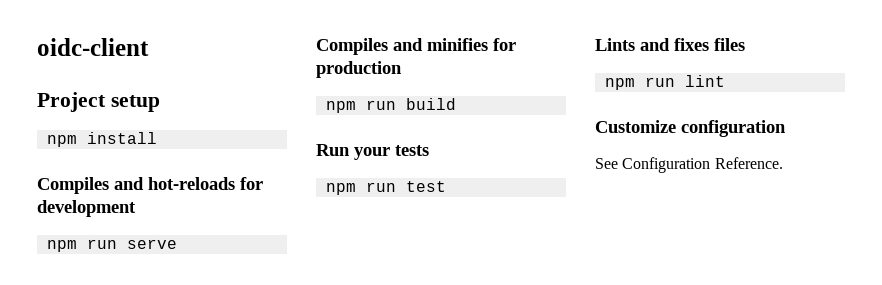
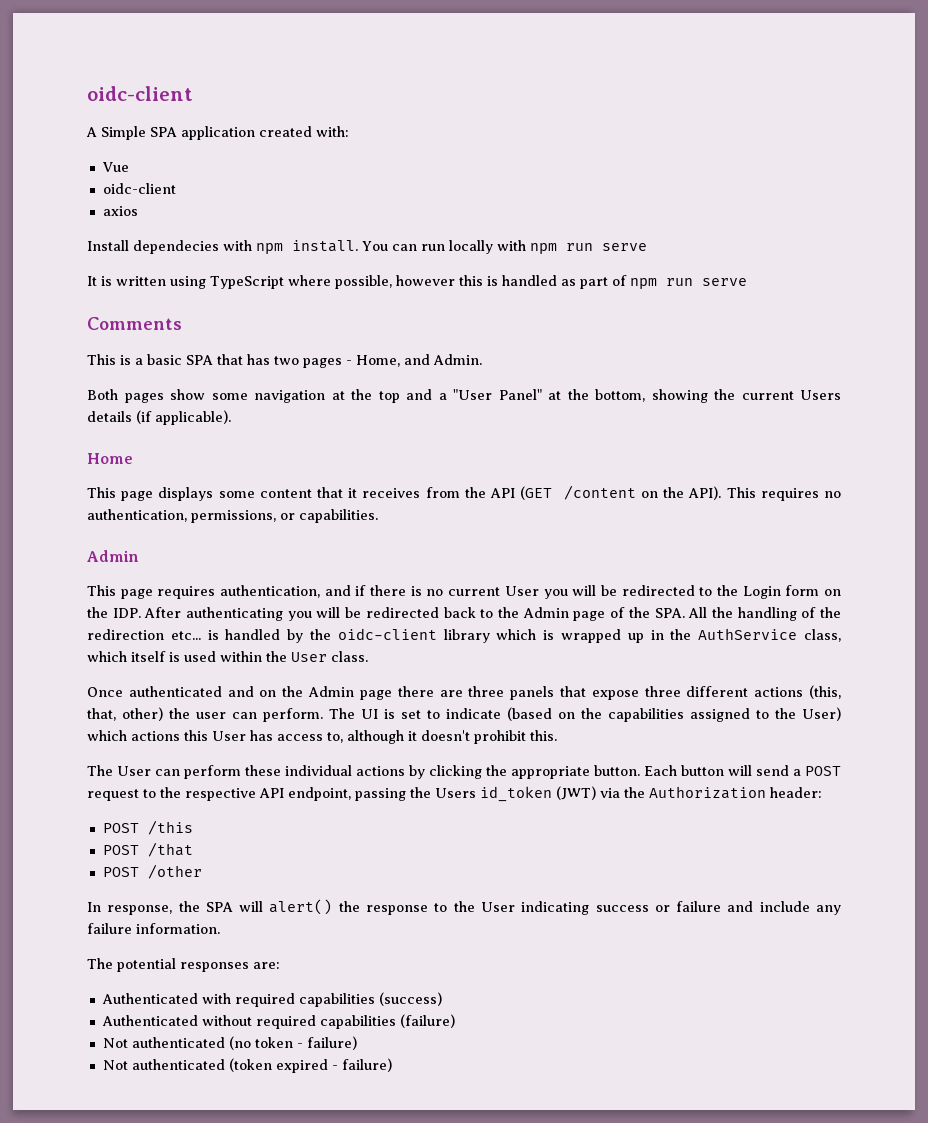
[37,38,149,56] [37,92,160,112] [46,132,157,147] [37,177,263,194] [37,200,136,217] [46,239,177,252] [316,38,516,55] [316,61,402,78] [325,98,456,113] [316,144,429,160] [325,181,446,195] [595,38,745,51] [604,75,725,90] [595,120,786,137] [595,157,783,173] oidc-client // Project setup // npm install // Compiles and hot-reloads for development // npm run serve // Compiles and minifies for production // npm run build // Run your tests // npm run test // Lints and fixes files // npm run lint // Customize configuration // See Configuration Reference. -> [87,86,193,101] [86,126,349,140] [101,162,129,172] [102,183,176,194] [102,206,138,216] [87,240,647,254] [87,275,747,289] [87,317,182,330] [87,354,482,368] [87,389,841,403] [87,410,231,425] [87,453,133,464] [87,485,842,501] [87,509,378,523] [87,550,139,562] [87,585,842,599] [87,607,841,621] [87,628,841,643] [87,651,368,662] [87,685,841,700] [87,707,841,722] [87,730,557,744] [87,765,841,779] [87,786,822,802] [102,820,193,835] [102,842,193,857] [102,864,202,879] [87,899,841,915] [87,923,220,934] [87,958,280,972] [101,992,442,1007] [101,1014,455,1029] [102,1036,357,1050] [102,1058,392,1073] oidc-client // A Simple SPA application created with: // Vue // oidc-client // axios // Install dependecies with npm install. You can run locally with npm run serve // It is written using TypeScript where possible, however this is handled as part of npm run serve // Comments // This is a basic SPA that has two pages - Home, and Admin. // Both pages show some navigation at the top and a "User Panel" at the bottom, showing the current Users details (if applicable). // Home // This page displays some content that it receives from the API (GET /content on the API). This requires no authentication, permissions, or capabilities. // Admin // This page requires authentication, and if there is no current User you will be redirected to the Login form on the IDP. After authenticating you will be redirected back to the Admin page of the SPA. All the handling of the redirection etc... is handled by the oidc-client library which is wrapped up in the AuthService class, which itself is used within the User class. // Once authenticated and on the Admin page there are three panels that expose three different actions (this, that, other) the user can perform. The UI is set to indicate (based on the capabilities assigned to the User) which actions this User has access to, although it doesn't prohibit this. // The User can perform these individual actions by clicking the appropriate button. Each button will send a POST request to the respective API endpoint, passing the Users id_token (JWT) via the Authorization header: // POST /this // POST /that // POST /other // In response, the SPA will alert() the response to the User indicating success or failure and include any failure information. // The potential responses are: // Authenticated with required capabilities (success) // Authenticated without required capabilities (failure) // Not authenticated (no token - failure) // Not authenticated (token expired - failure)

